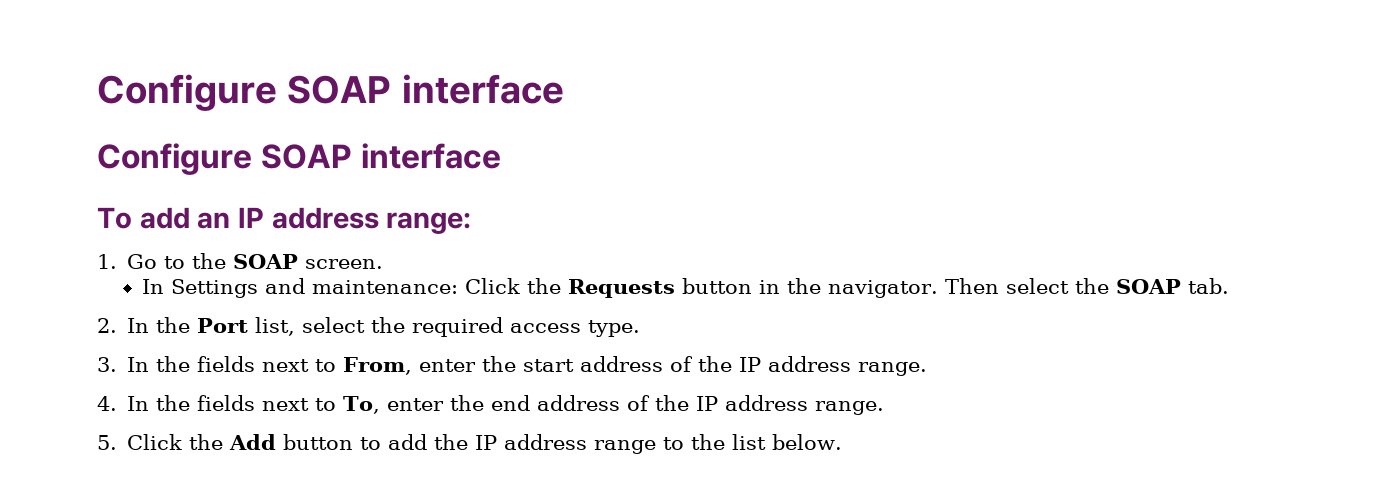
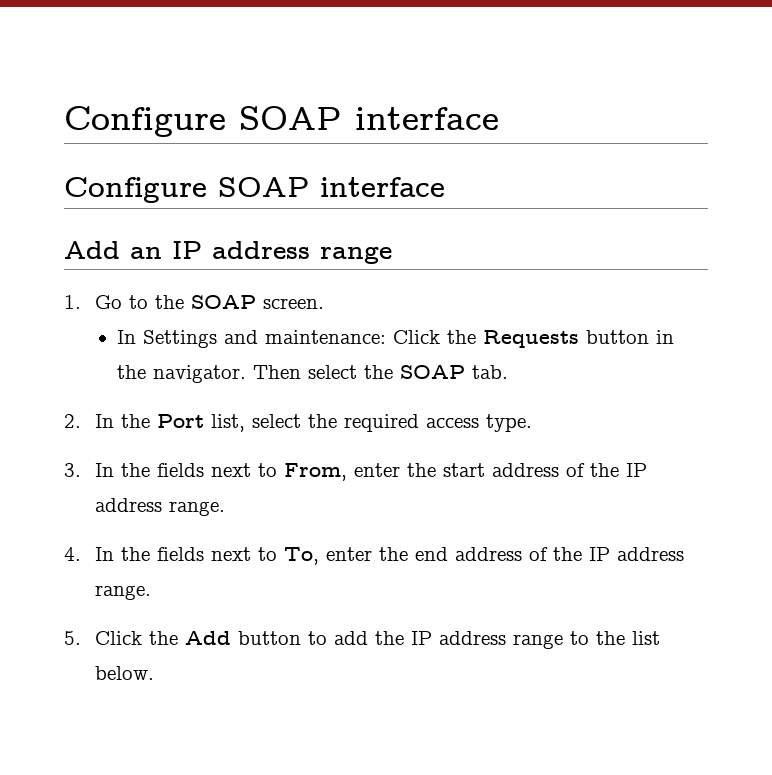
[97,207,190,229] To add -> [64,241,120,259] Add
[386,212,472,234] range: -> [320,246,392,264] range

